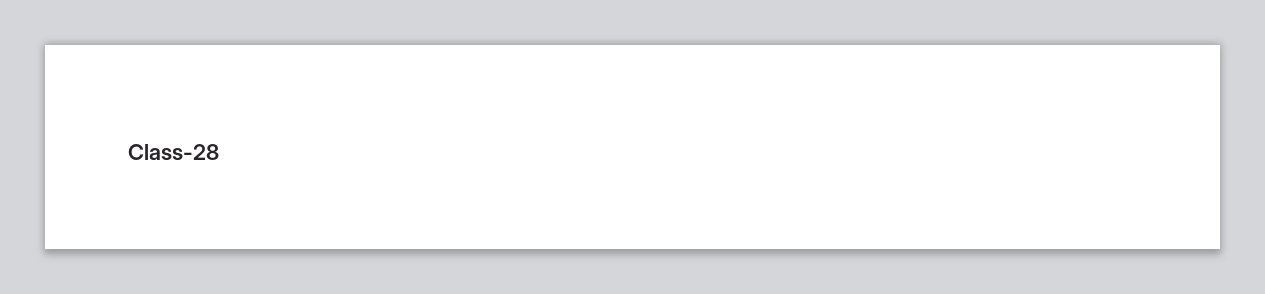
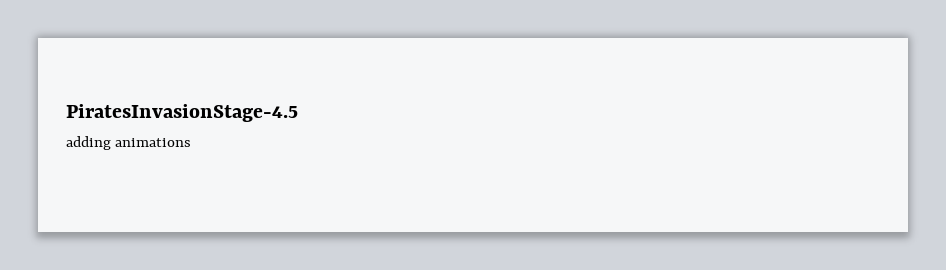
[128,144,219,161] Class-28 -> [66,104,298,122] [66,136,192,150] PiratesInvasionStage-4.5 // adding animations

